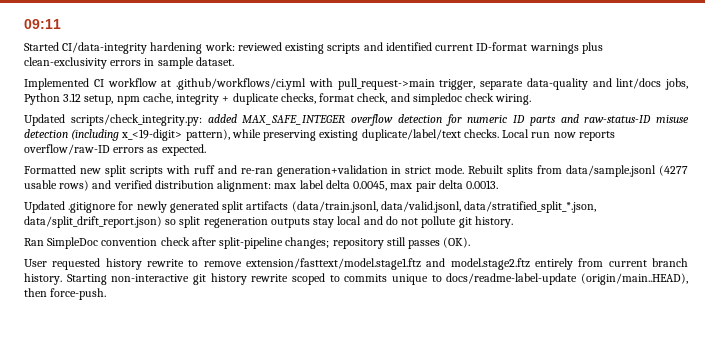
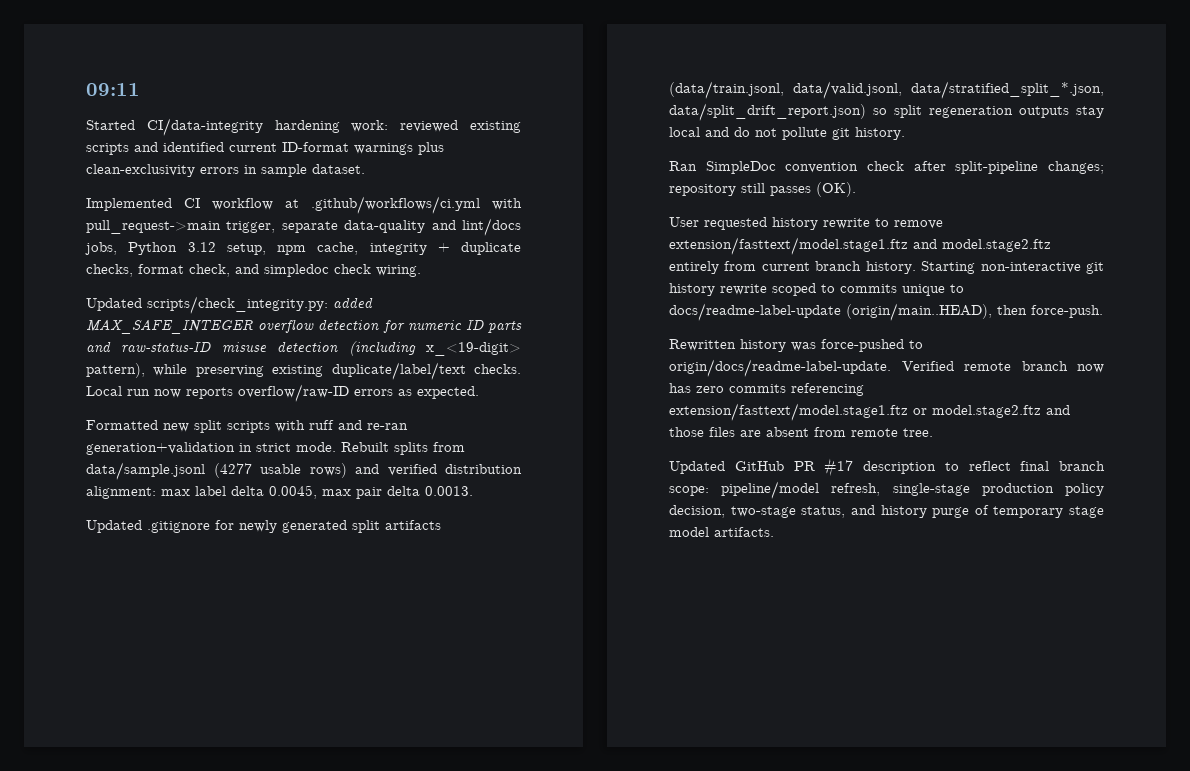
(107, 294) none -> [669,339,923,352] [669,359,1104,377] [669,383,864,396] [669,403,1070,421] [669,427,933,437] [669,458,1105,477] [669,481,1104,499] [669,505,1104,518] [669,527,774,537] // Rewritten history was force-pushed to origin/docs/readme-label-update. Verified remote branch now has zero commits referencing extension/fasttext/model.stage1.ftz or model.stage2.ftz and those files are absent from remote tree. // Updated GitHub PR #17 description to reflect final branch scope: pipeline/model refresh, single-stage production policy decision, two-stage status, and history purge of temporary stage model artifacts.

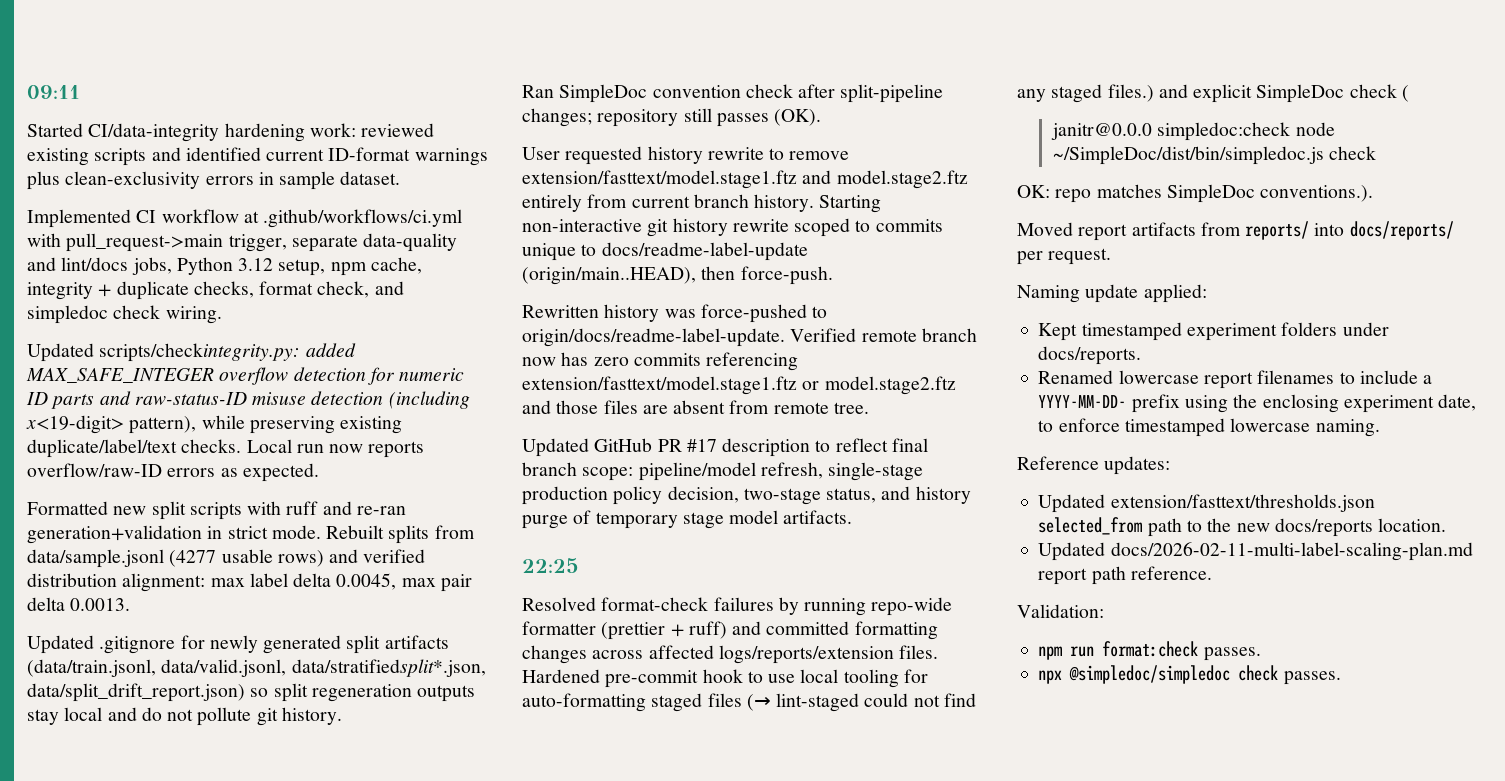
[147,296,328,314] scripts/check_integrity.py: -> [99,343,301,362] scripts/checkintegrity.py:
[426,342,521,356] x_<19-digit> -> [26,415,124,434] x<19-digit>
[911,81,1104,99] data/stratified_split_*.json, -> [291,659,486,677] data/stratifiedsplit*.json,
(774, 532) none -> [522,558,578,573] [522,597,953,616] [522,621,938,640] [522,645,939,664] [522,669,928,688] [522,693,976,712] [1017,84,1409,103] [1051,122,1335,141] [1053,146,1377,165] [1017,184,1374,203] [1017,221,1454,241] [1017,248,1112,265] [1017,284,1207,303] [1038,322,1389,341] [1038,346,1142,365] [1038,370,1433,389] [1038,394,1477,413] [1038,418,1380,437] [1017,456,1171,475] [1038,494,1375,513] [1038,517,1447,537] [1038,542,1473,561] [1038,566,1212,585] [1017,604,1104,618] [1038,641,1261,661] [1038,665,1341,685] // 22:25 // Resolved format-check failures by running repo-wide formatter (prettier + ruff) and committed formatting changes across affected logs/reports/extension files. Hardened pre-commit hook to use local tooling for auto-formatting staged files (→ lint-staged could not find any staged files.) and explicit SimpleDoc check ( // janitr@0.0.0 simpledoc:check node ~/SimpleDoc/dist/bin/simpledoc.js check // OK: repo matches SimpleDoc conventions.). // Moved report artifacts from reports/ into docs/reports/ per request. // Naming update applied: // Kept timestamped experiment folders under docs/reports. // Renamed lowercase report filenames to include a YYYY-MM-DD- prefix using the enclosing experiment date, to enforce timestamped lowercase naming. // Reference updates: // Updated extension/fasttext/thresholds.json selected_from path to the new docs/reports location. // Updated docs/2026-02-11-multi-label-scaling-plan.md report path reference. // Validation: // npm run format:check passes. // npx @simpledoc/simpledoc check passes.

